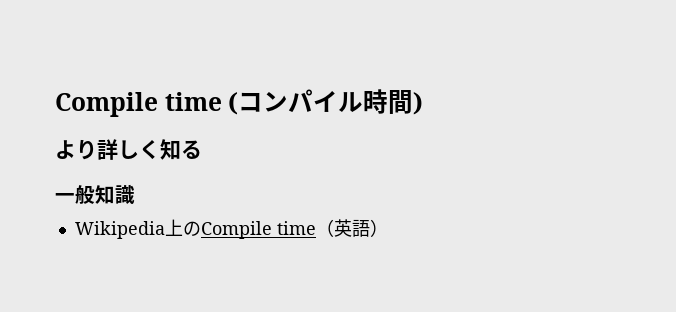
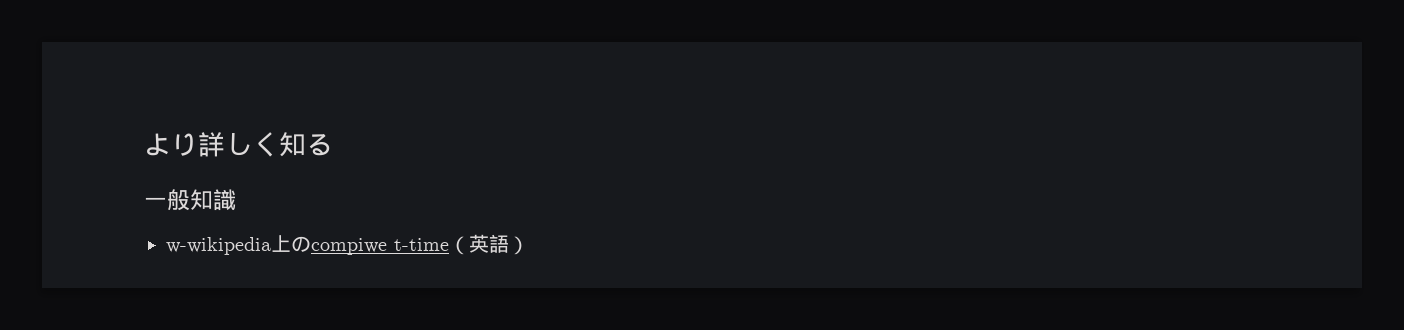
[55,89,424,117] Compile time (コンパイル時間) // -> (144, 144) none
[74,219,316,239] Wikipedia上のCompile time -> [166,235,449,255] w-wikipedia上のcompiwe t-time

